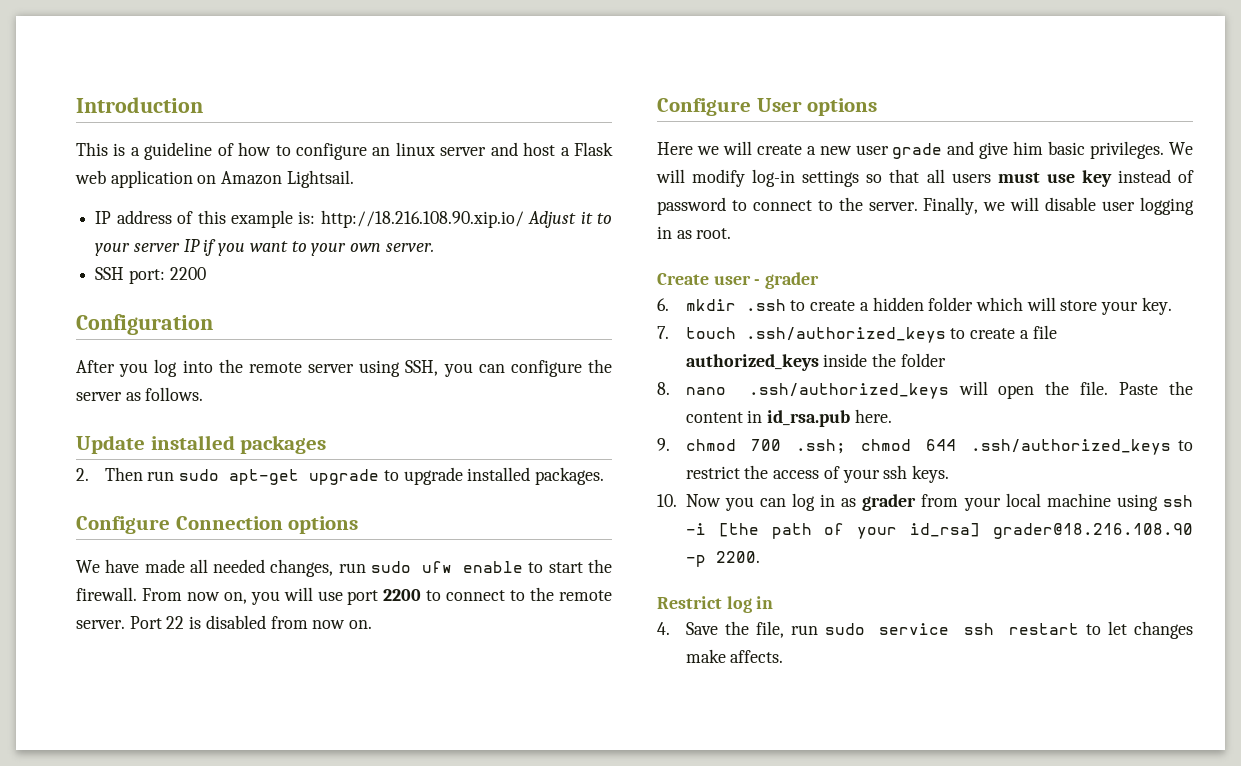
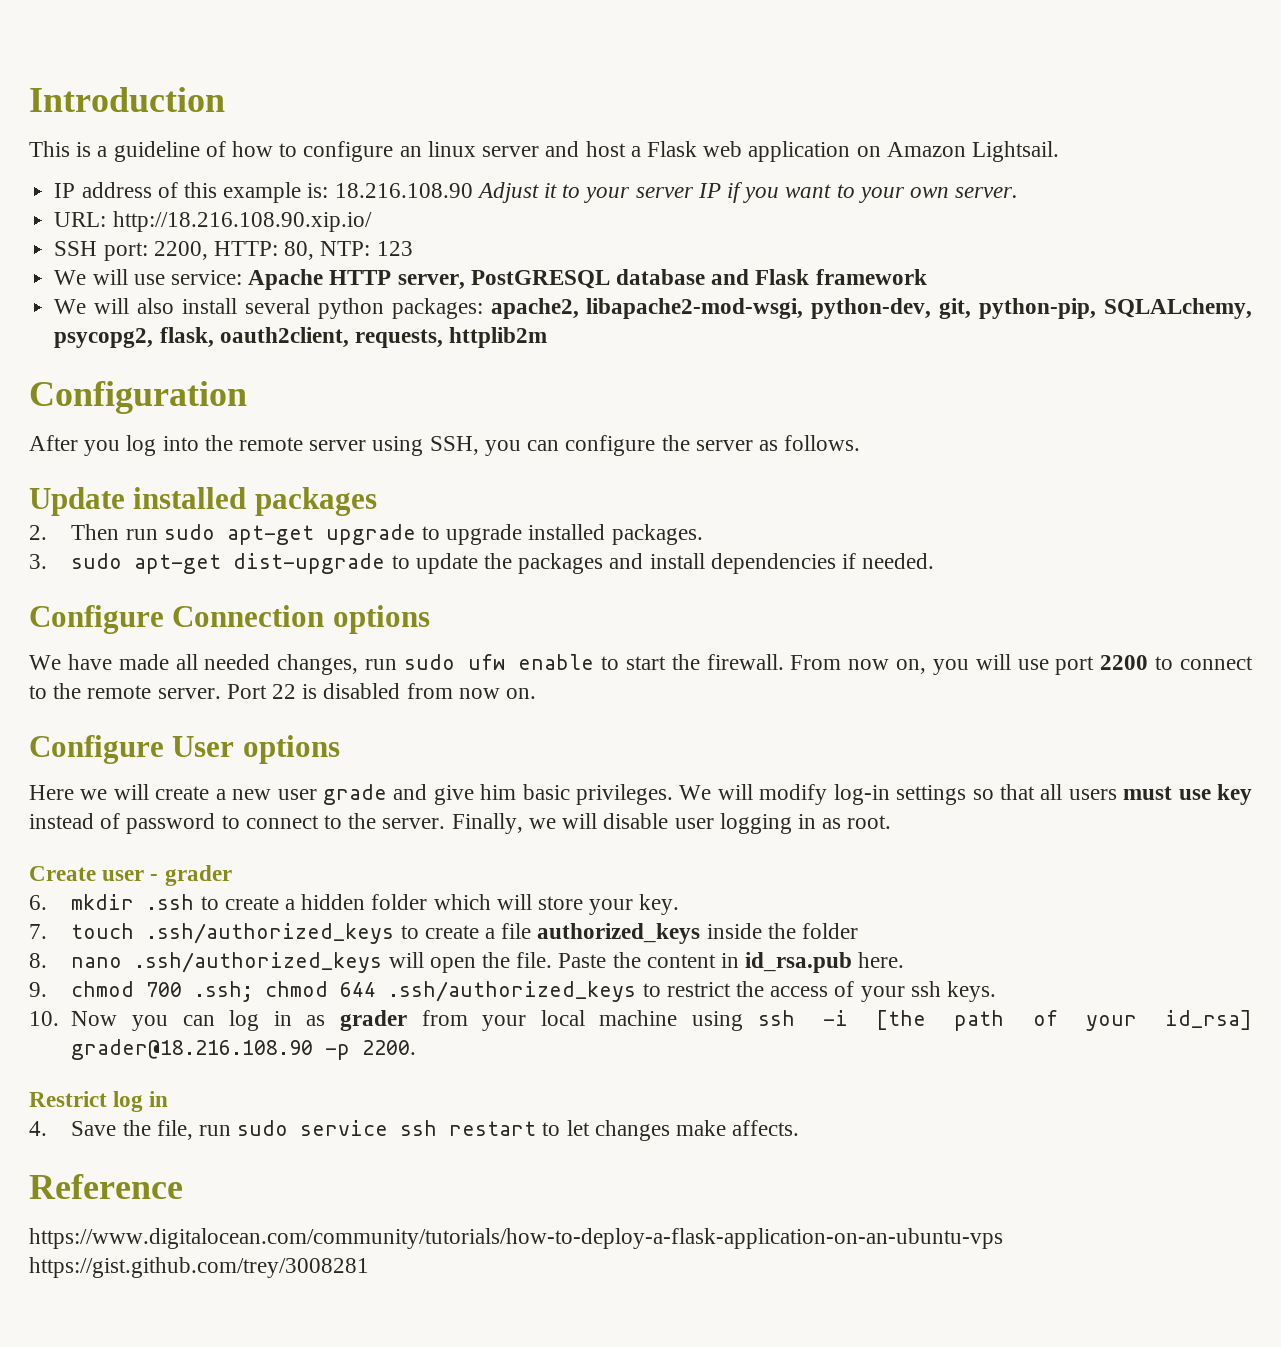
[320,210,524,228] http://18.216.108.90.xip.io/ -> [334,183,473,198] 18.216.108.90
(434, 247) none -> [54,211,372,232] // URL: http://18.216.108.90.xip.io/
[169,267,206,280] 2200 -> [153,241,413,260] [54,269,927,290] [54,298,1252,319] [54,327,548,348] 2200, HTTP: 80, NTP: 123 // We will use service: Apache HTTP server, PostGRESQL database and Flask framework // We will also install several python packages: apache2, libapache2-mod-wsgi, python-dev, git, python-pip, SQLALchemy, psycopg2, flask, oauth2client, requests, httplib2m
(605, 476) none -> [29,553,935,574] // 3. sudo apt-get dist-upgrade to update the packages and install dependencies if needed.
(784, 656) none -> [29,1174,183,1199] [29,1228,1003,1249] [29,1257,369,1278] // Reference // https://www.digitalocean.com/community/tutorials/how-to-deploy-a-flask-application-on-an-ubuntu-vps https://gist.github.com/trey/3008281

